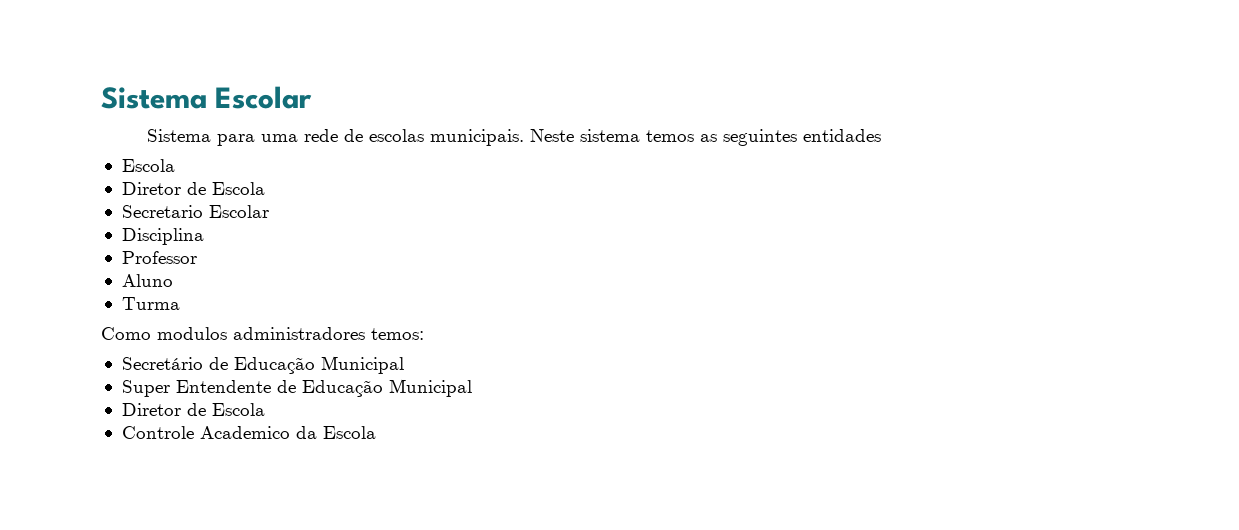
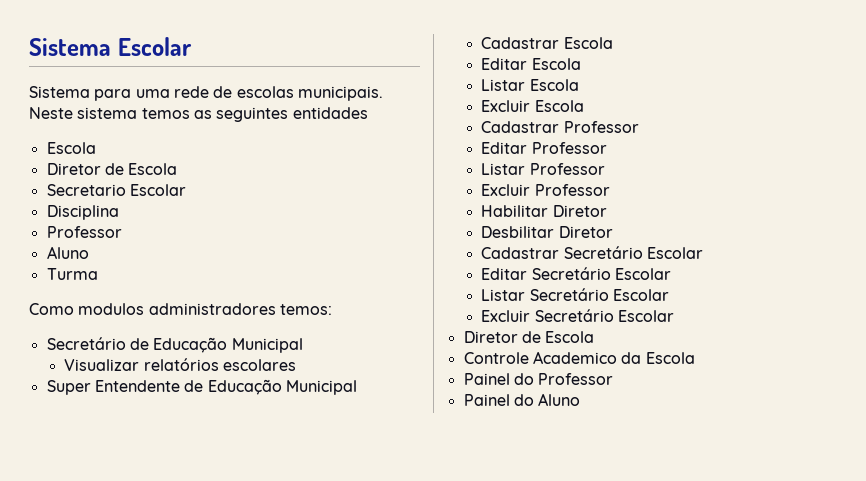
(404, 365) none -> [64,358,297,371] // Visualizar relatórios escolares
(472, 388) none -> [481,37,613,49] [481,58,581,70] [481,79,579,91] [481,100,584,112] [481,121,639,133] [481,142,607,154] [481,163,605,175] [481,184,610,196] [481,205,607,217] [481,226,613,238] [481,246,704,259] [481,267,672,280] [481,288,670,301] [481,309,675,322] // Cadastrar Escola // Editar Escola // Listar Escola // Excluir Escola // Cadastrar Professor // Editar Professor // Listar Professor // Excluir Professor // Habilitar Diretor // Desbilitar Diretor // Cadastrar Secretário Escolar // Editar Secretário Escolar // Listar Secretário Escolar // Excluir Secretário Escolar
(376, 432) none -> [463,373,614,385] [463,393,581,406] // Painel do Professor // Painel do Aluno

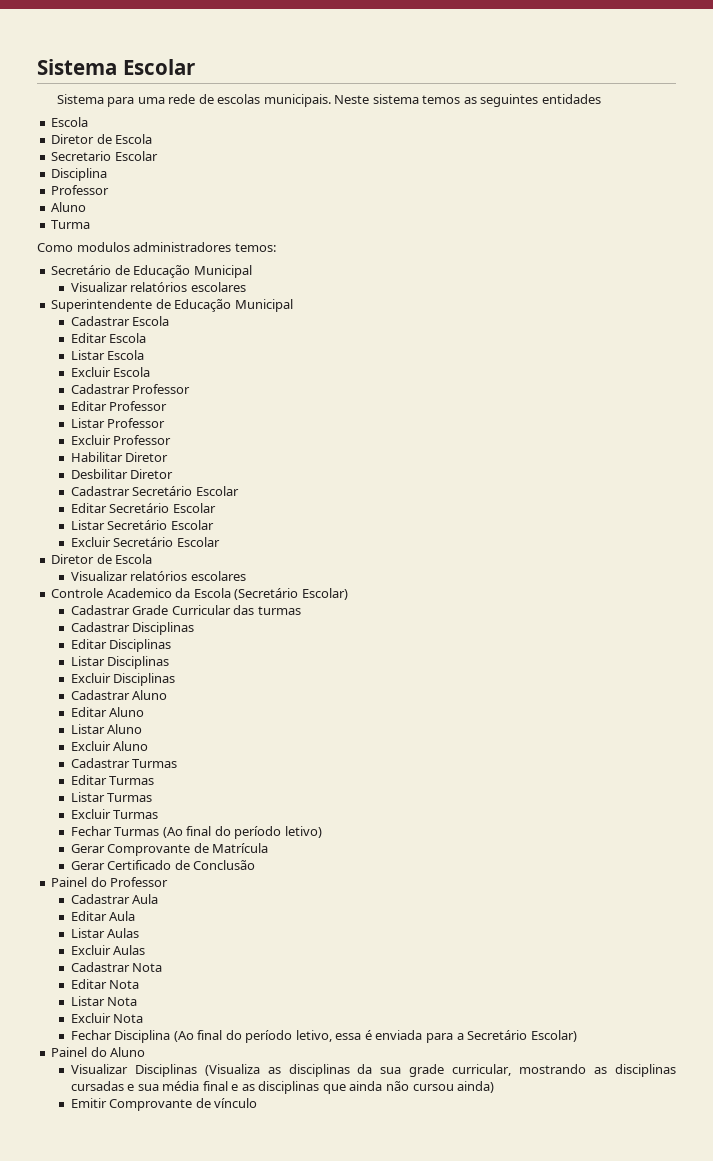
[46,380,180,395] Super Entendente -> [51,299,153,312] Superintendente
(595, 337) none -> [70,571,246,581] // Visualizar relatórios escolares
[463,373,614,385] [463,393,581,406] // Painel do Professor // Painel do Aluno -> [234,588,348,600] [70,605,301,615] [70,622,195,635] [70,639,172,652] [70,656,170,669] [70,673,176,686] [70,690,168,700] [70,707,145,717] [70,724,143,734] [70,741,149,751] [70,758,178,768] [70,775,155,785] [70,792,153,802] [70,809,159,819] [70,826,322,839] [70,843,269,856] [70,860,256,870] [51,877,169,887] [70,894,159,904] [70,911,136,921] [70,928,140,938] [70,945,146,955] [70,962,163,972] [70,979,140,989] [70,996,138,1006] [70,1013,144,1023] [70,1030,577,1043] [51,1047,146,1057] [70,1064,676,1077] [70,1081,495,1094] [70,1098,258,1111] (Secretário Escolar) // Cadastrar Grade Curricular das turmas // Cadastrar Disciplinas // Editar Disciplinas // Listar Disciplinas // Excluir Disciplinas // Cadastrar Aluno // Editar Aluno // Listar Aluno // Excluir Aluno // Cadastrar Turmas // Editar Turmas // Listar Turmas // Excluir Turmas // Fechar Turmas (Ao final do período letivo) // Gerar Comprovante de Matrícula // Gerar Certificado de Conclusão // Painel do Professor // Cadastrar Aula // Editar Aula // Listar Aulas // Excluir Aulas // Cadastrar Nota // Editar Nota // Listar Nota // Excluir Nota // Fechar Disciplina (Ao final do período letivo, essa é enviada para a Secretário Escolar) // Painel do Aluno // Visualizar Disciplinas (Visualiza as disciplinas da sua grade curricular, mostrando as disciplinas cursadas e sua média final e as disciplinas que ainda não cursou ainda) // Emitir Comprovante de vínculo

